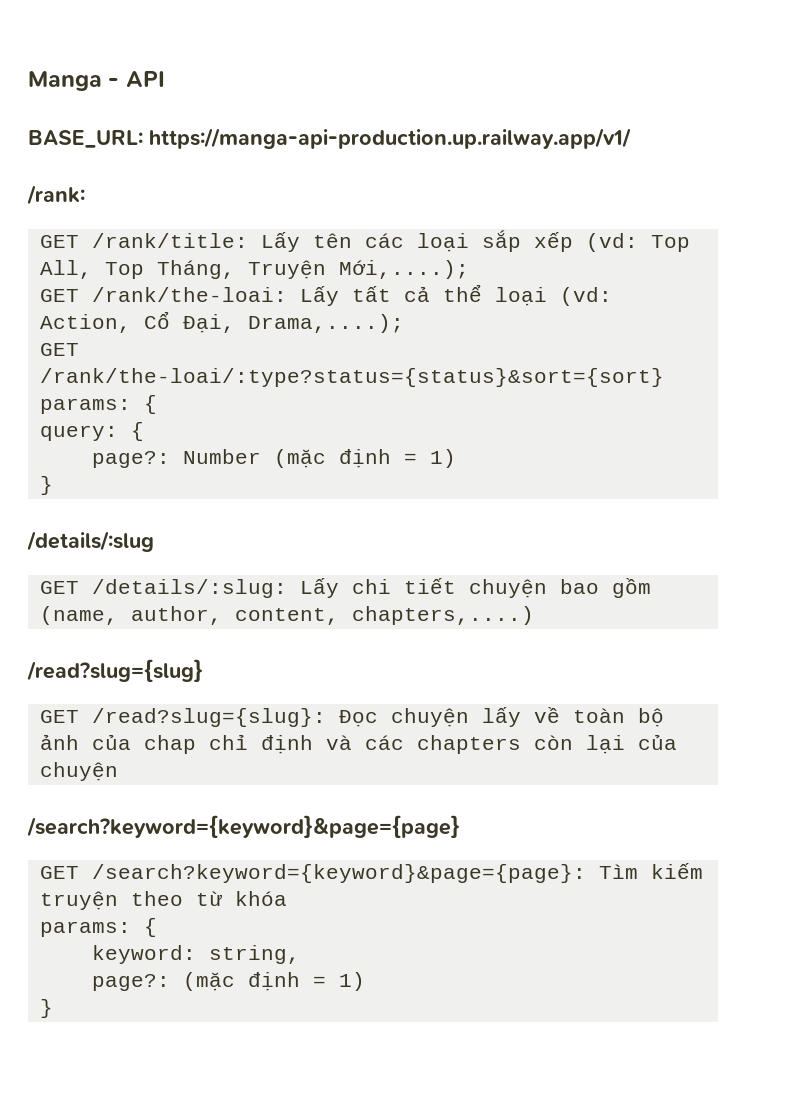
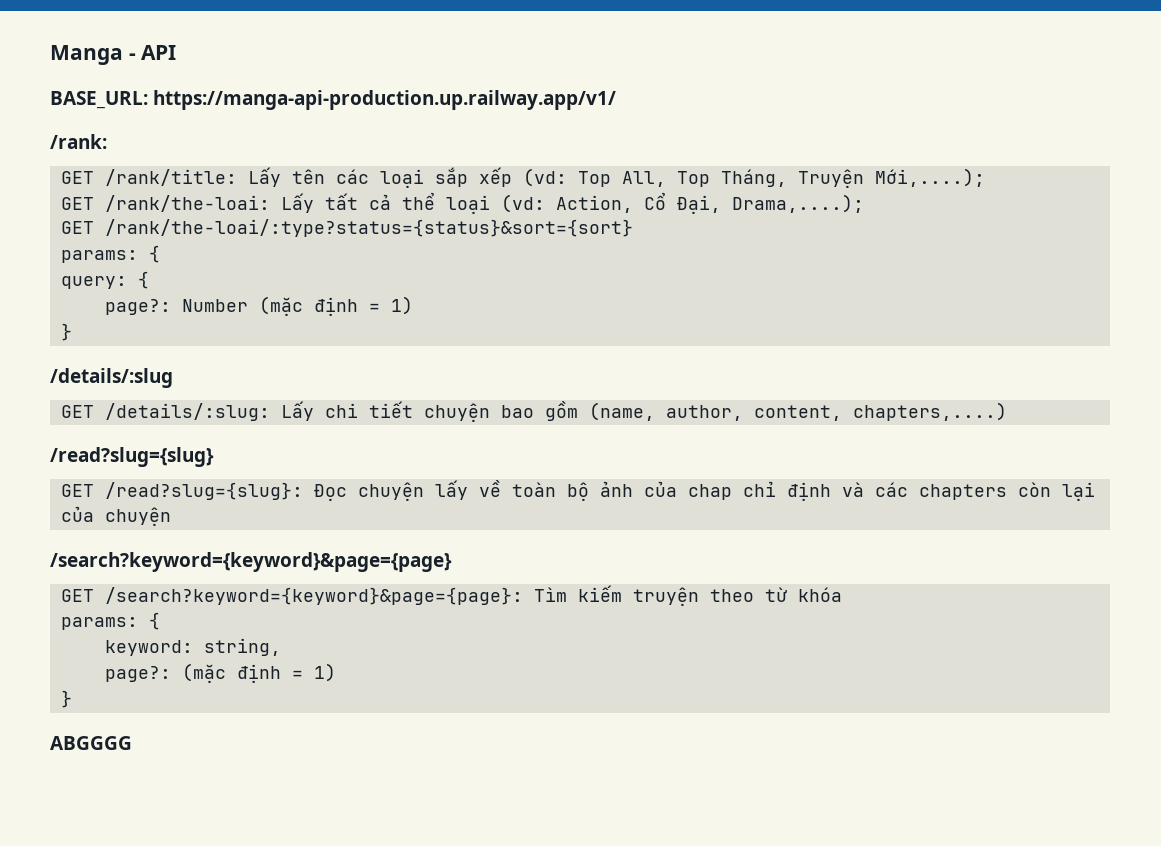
(53, 1008) none -> [50,736,132,750] // ABGGGG

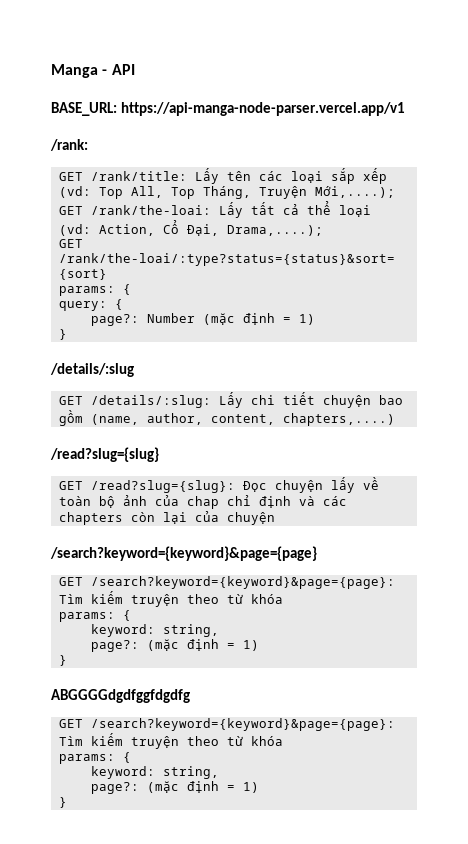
[153,90,617,110] https://manga-api-production.up.railway.app/v1/ -> [120,102,405,116] https://api-manga-node-parser.vercel.app/v1
[50,736,132,750] ABGGGG -> [51,689,190,703] [59,718,396,731] [59,733,284,749] [59,752,132,764] [91,766,220,779] [91,781,260,794] [59,797,68,808] ABGGGGdgdfggfdgdfg // GET /search?keyword={keyword}&page={page}: Tìm kiếm truyện theo từ khóa // params: { // keyword: string, // page?: (mặc định = 1) // }

